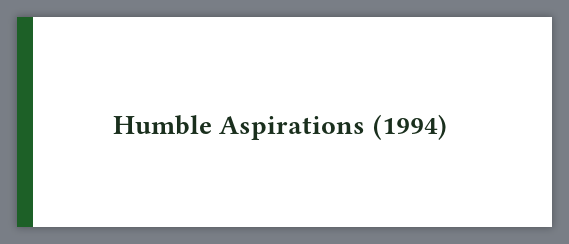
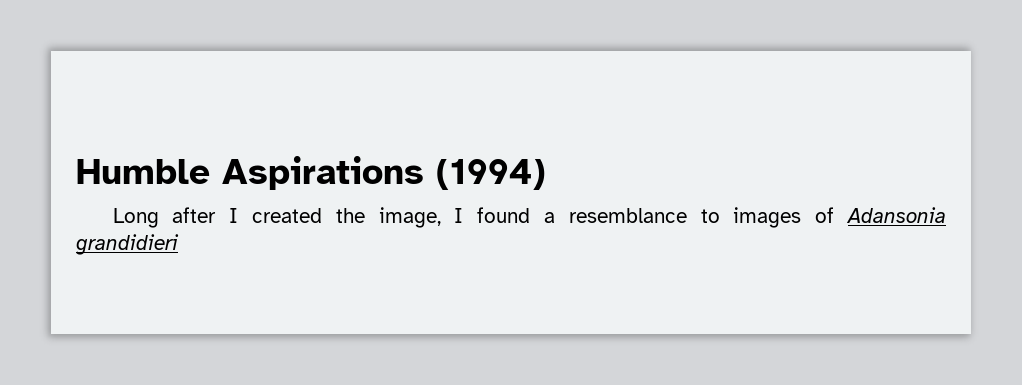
(447, 127) none -> [112,207,947,228] [75,234,179,255] // Long after I created the image, I found a resemblance to images of Adansonia grandidieri

